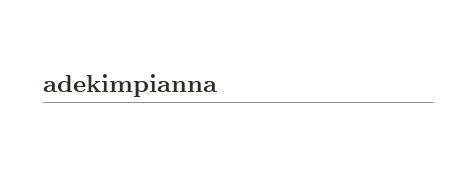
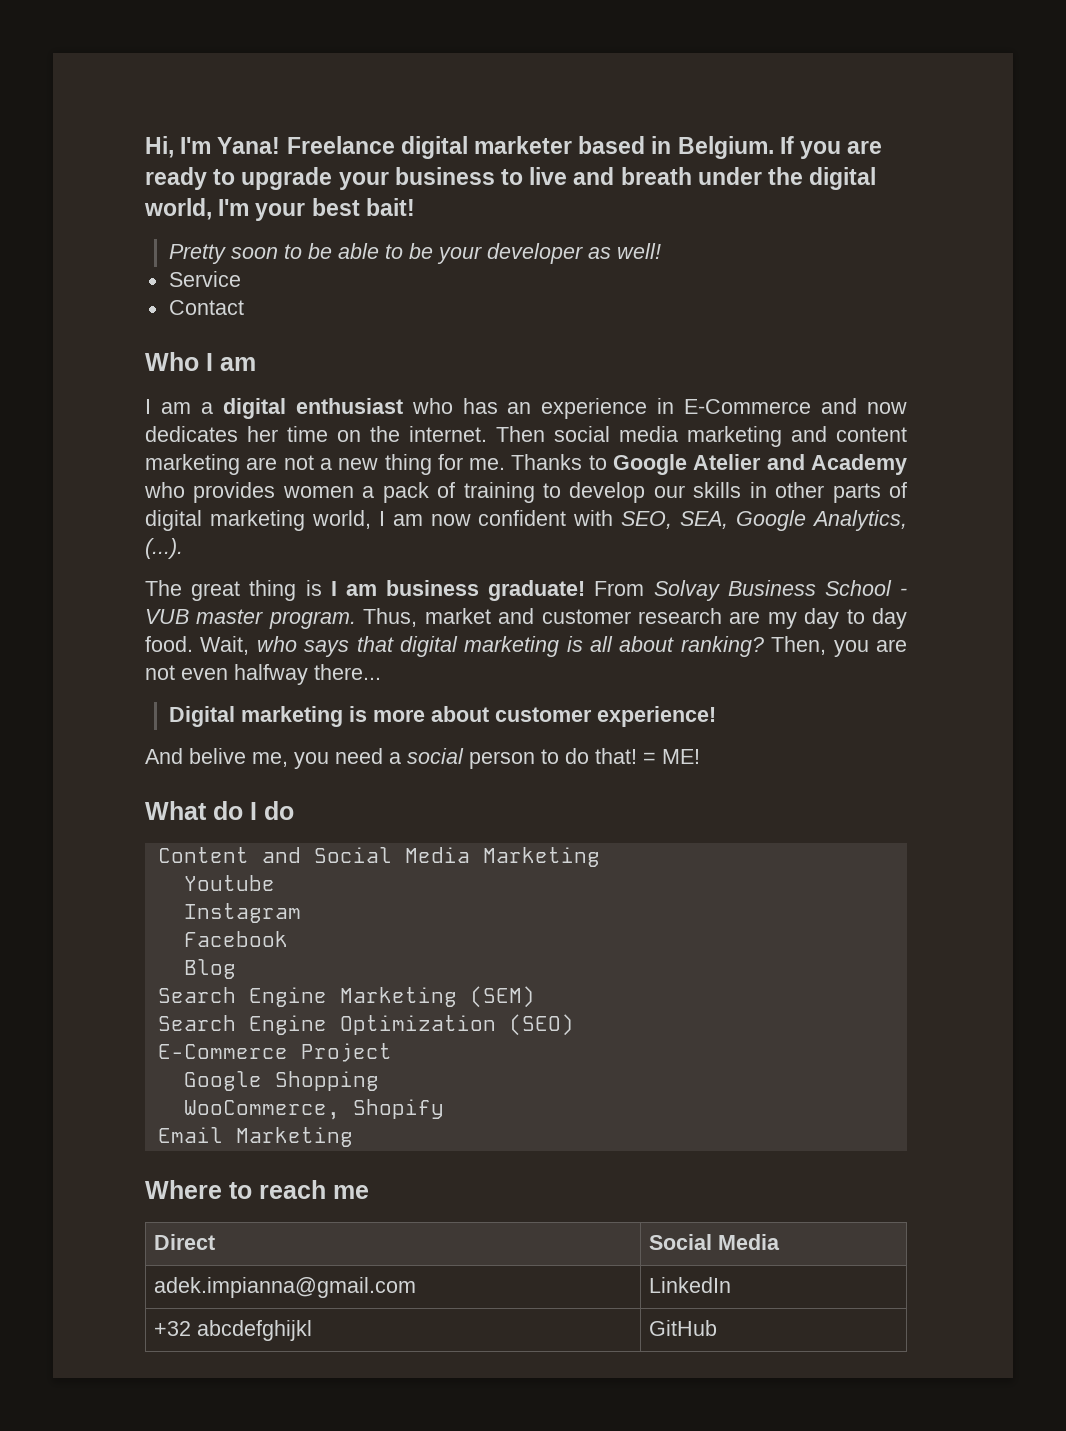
[43,74,217,97] adekimpianna -> [145,136,883,159] [145,167,877,190] [144,198,415,221] [169,243,662,264] [168,271,241,287] [168,300,244,315] [145,352,256,371] [145,398,907,419] [145,426,907,447] [145,454,907,475] [144,482,908,503] [145,510,907,531] [145,538,183,559] [145,580,907,601] [145,608,907,629] [145,636,907,657] [145,664,381,685] [169,706,717,727] [145,748,700,769] [145,801,294,820] [157,847,600,867] [183,875,275,891] [183,903,301,923] [183,931,288,947] [183,959,236,979] [157,986,535,1008] [157,1014,574,1036] [157,1043,392,1062] [183,1071,379,1091] [183,1099,444,1120] [157,1127,353,1147] [145,1180,369,1199] [153,1234,215,1250] [648,1234,780,1250] [153,1277,416,1298] [648,1277,731,1293] [153,1320,312,1341] [648,1320,717,1336] Hi, I'm Yana! Freelance digital marketer based in Belgium. If you are ready to upgrade your business to live and breath under the digital world, I'm your best bait! // Pretty soon to be able to be your developer as well! // Service // Contact // Who I am // I am a digital enthusiast who has an experience in E-Commerce and now dedicates her time on the internet. Then social media marketing and content marketing are not a new thing for me. Thanks to Google Atelier and Academy who provides women a pack of training to develop our skills in other parts of digital marketing world, I am now confident with SEO, SEA, Google Analytics, (...). // The great thing is I am business graduate! From Solvay Business School - VUB master program. Thus, market and customer research are my day to day food. Wait, who says that digital marketing is all about ranking? Then, you are not even halfway there... // Digital marketing is more about customer experience! // And belive me, you need a social person to do that! = ME! // What do I do // Content and Social Media Marketing // Youtube // Instagram // Facebook // Blog // Search Engine Marketing (SEM) // Search Engine Optimization (SEO) // E-Commerce Project // Google Shopping // WooCommerce, Shopify // Email Marketing // Where to reach me // Direct | Social Media // adek.impianna@gmail.com | LinkedIn // +32 abcdefghijkl | GitHub

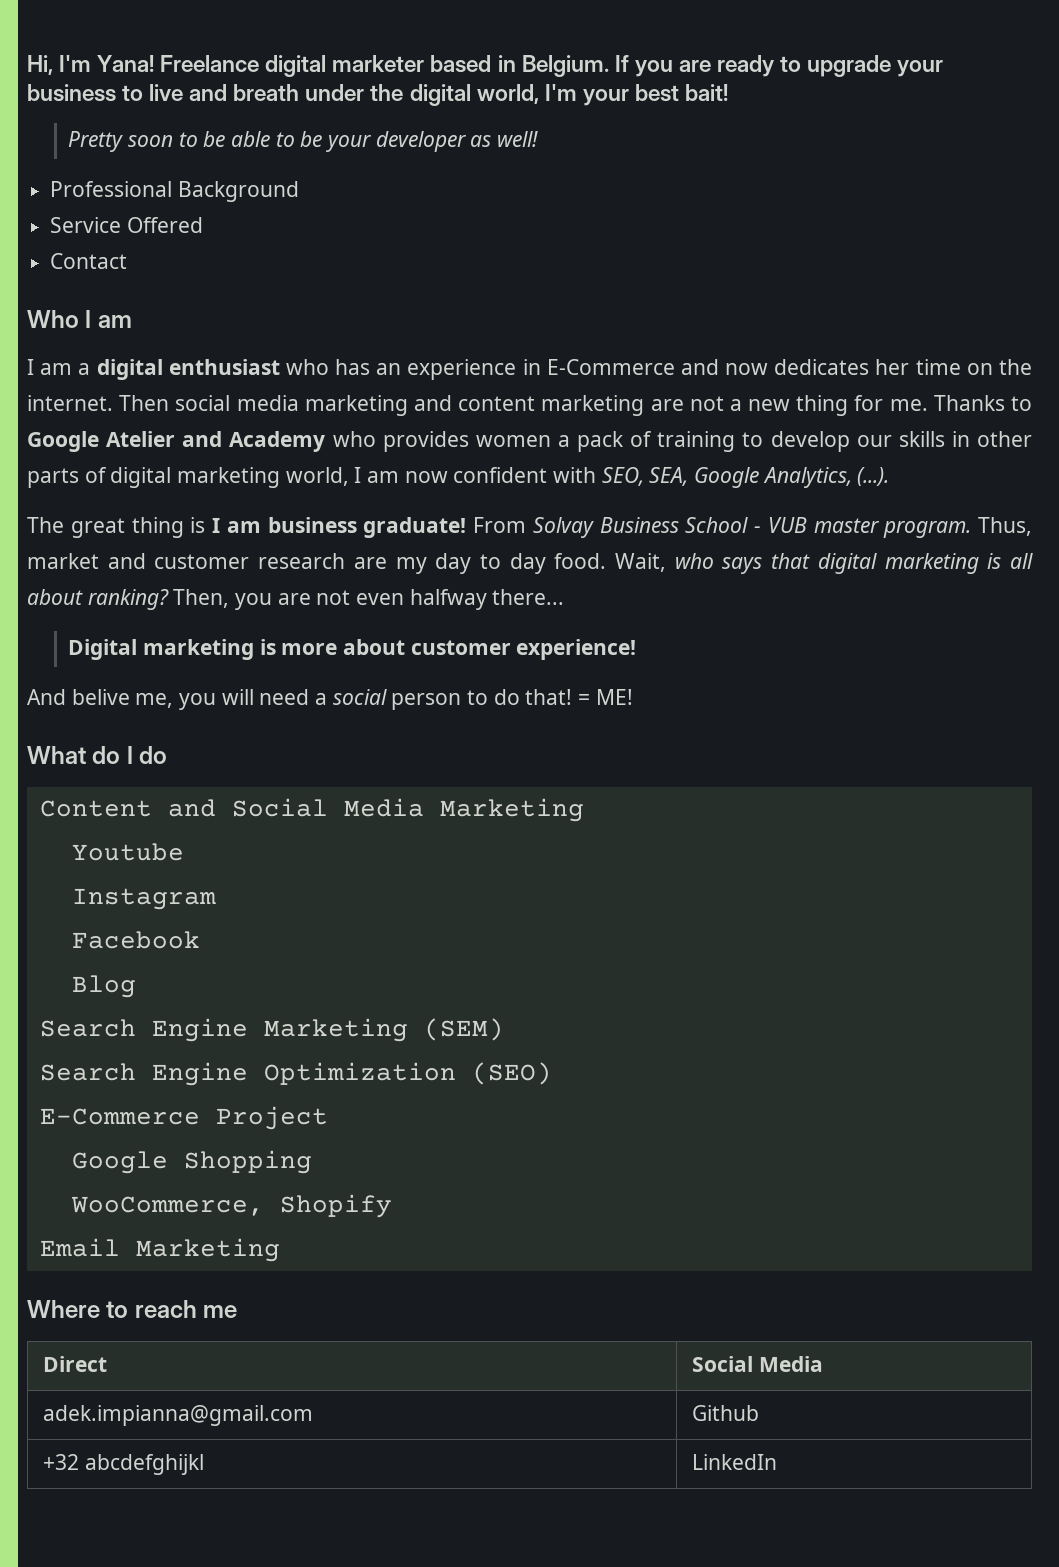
(662, 251) none -> [50,181,299,202] // Professional Background
(241, 279) none -> [126,217,203,233] Offered
(329, 760) none -> [221,689,254,705] will
[648,1277,731,1293] LinkedIn -> [692,1405,760,1421] Github
[648,1320,717,1336] GitHub -> [692,1454,778,1470] LinkedIn

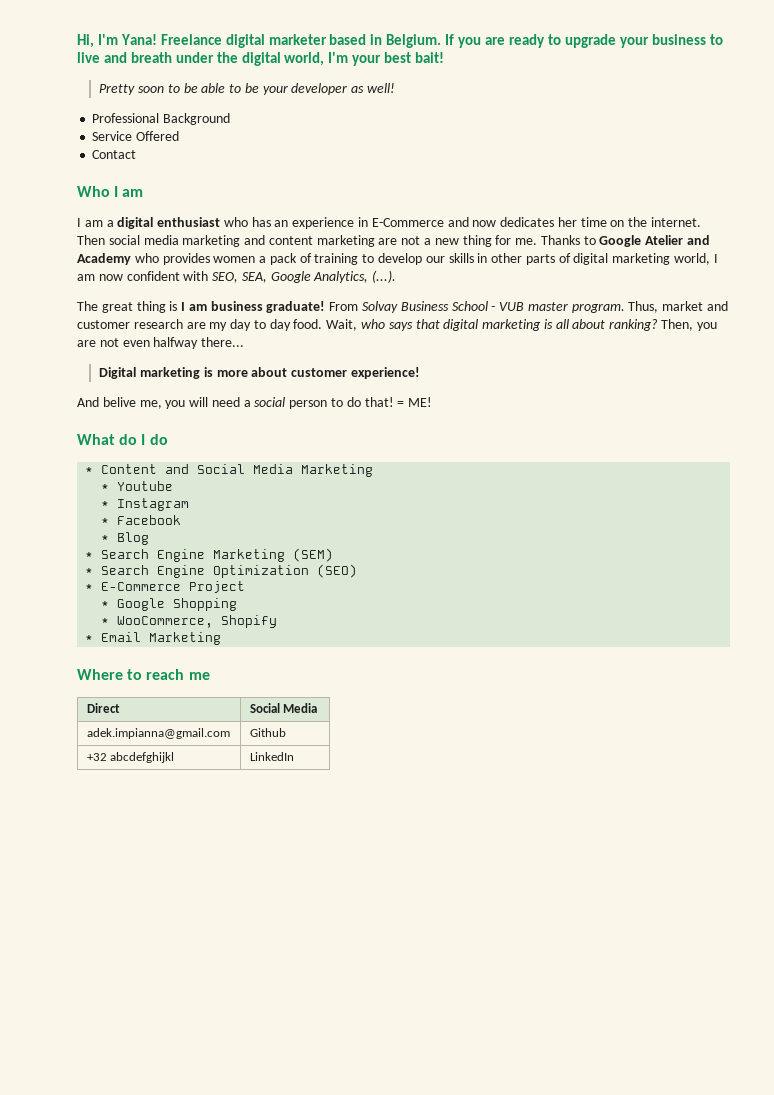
(168, 755) none -> [85,467,94,474] *
(584, 810) none -> [101,484,110,491] *
(184, 852) none -> [101,501,110,508] *
(216, 899) none -> [101,518,110,525] *
(200, 940) none -> [101,535,110,542] *
(136, 986) none -> [85,552,94,559] *
(504, 1029) none -> [85,568,94,575] *
(552, 1073) none -> [85,584,94,591] *
(328, 1118) none -> [101,601,110,608] *
(312, 1162) none -> [101,618,110,625] *
(392, 1206) none -> [85,635,94,642] *

